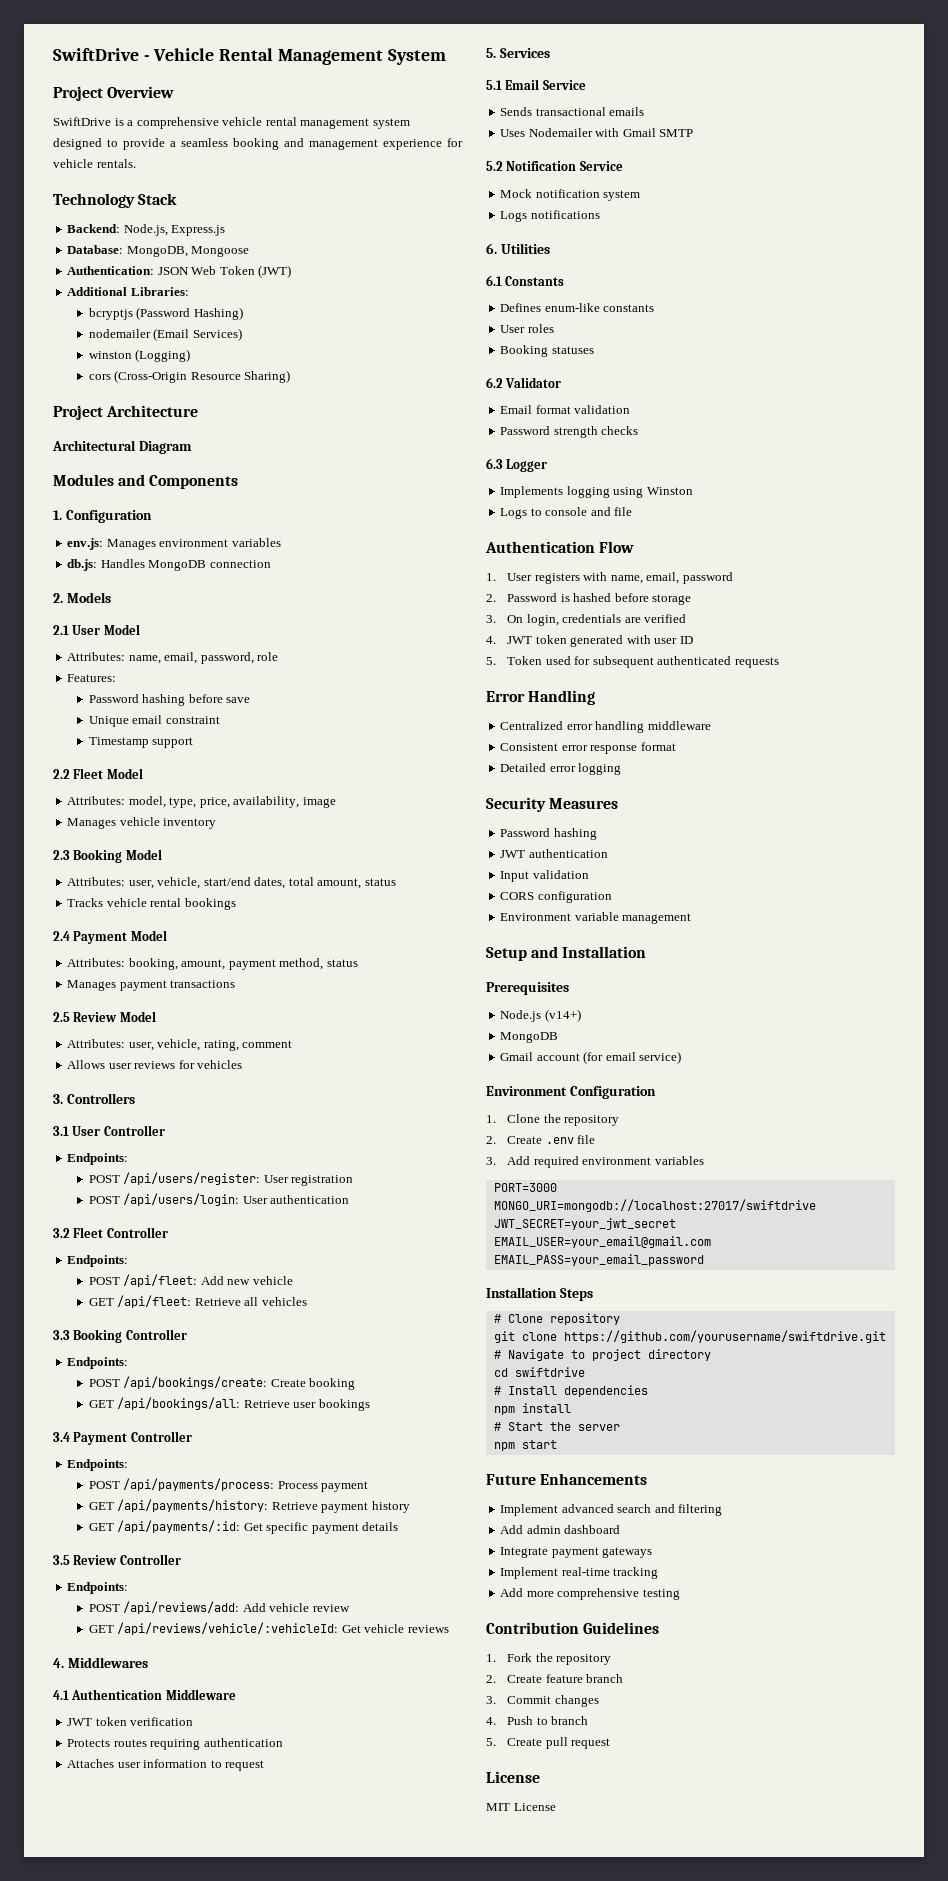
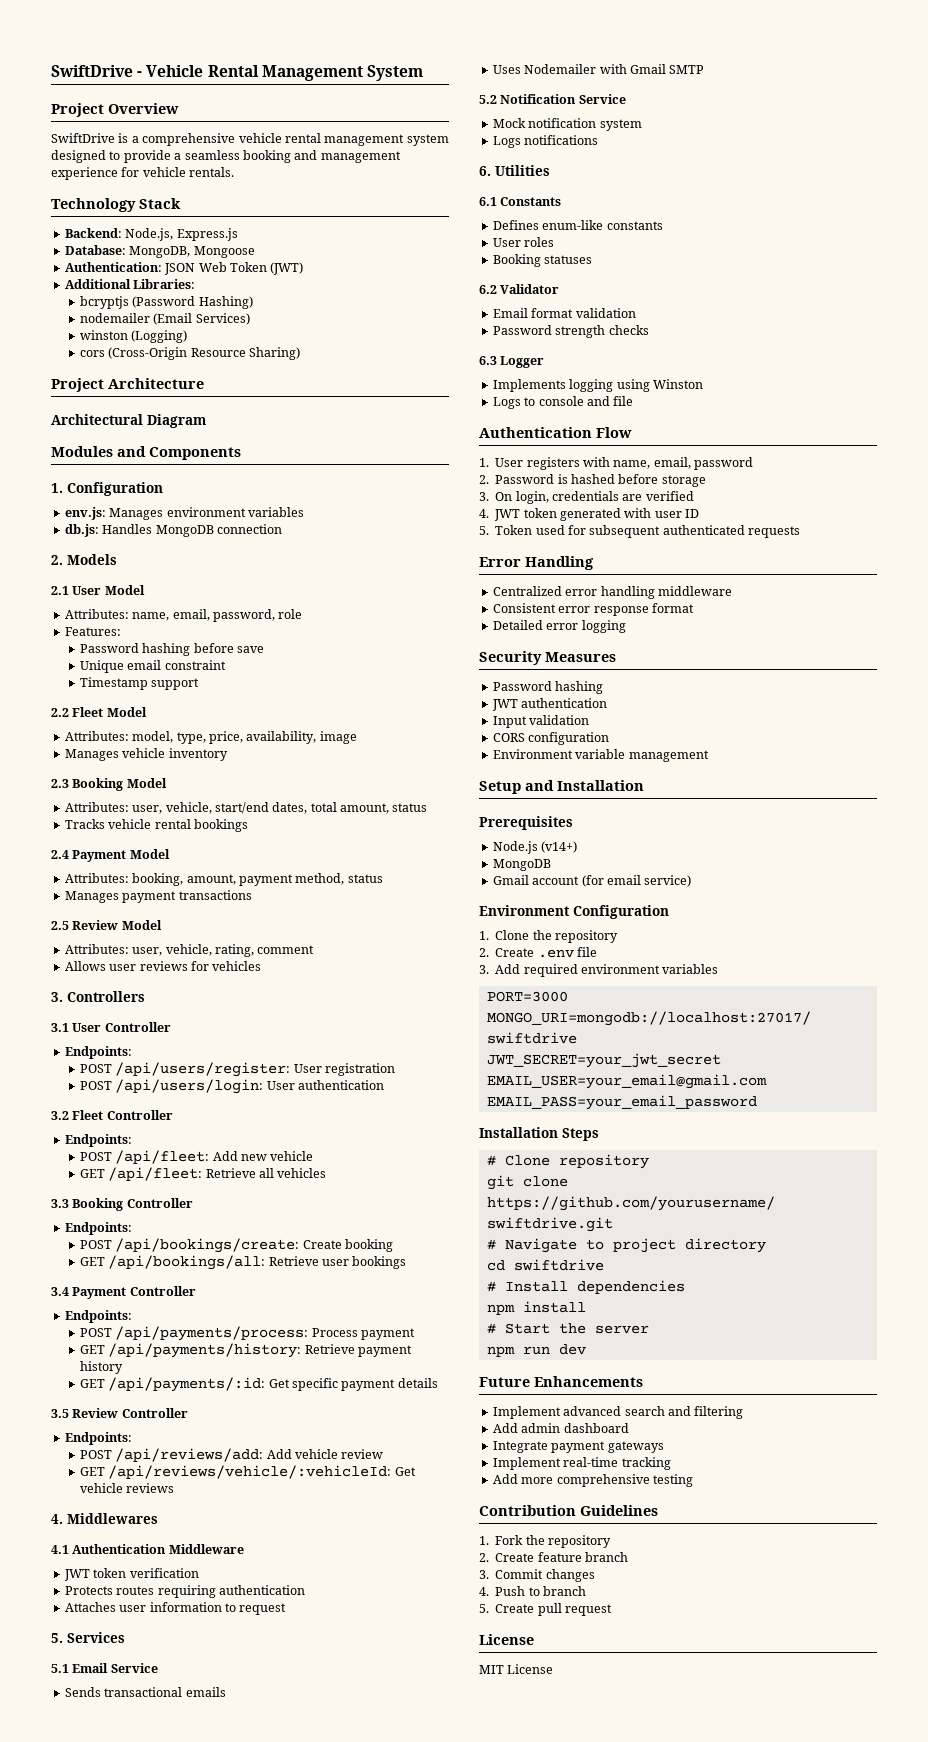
[521,1440,557,1449] start -> [522,1344,586,1355] run dev

